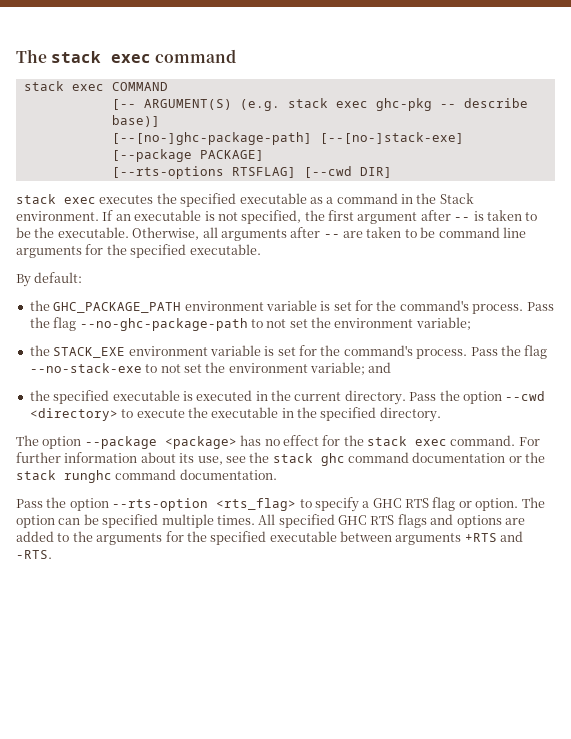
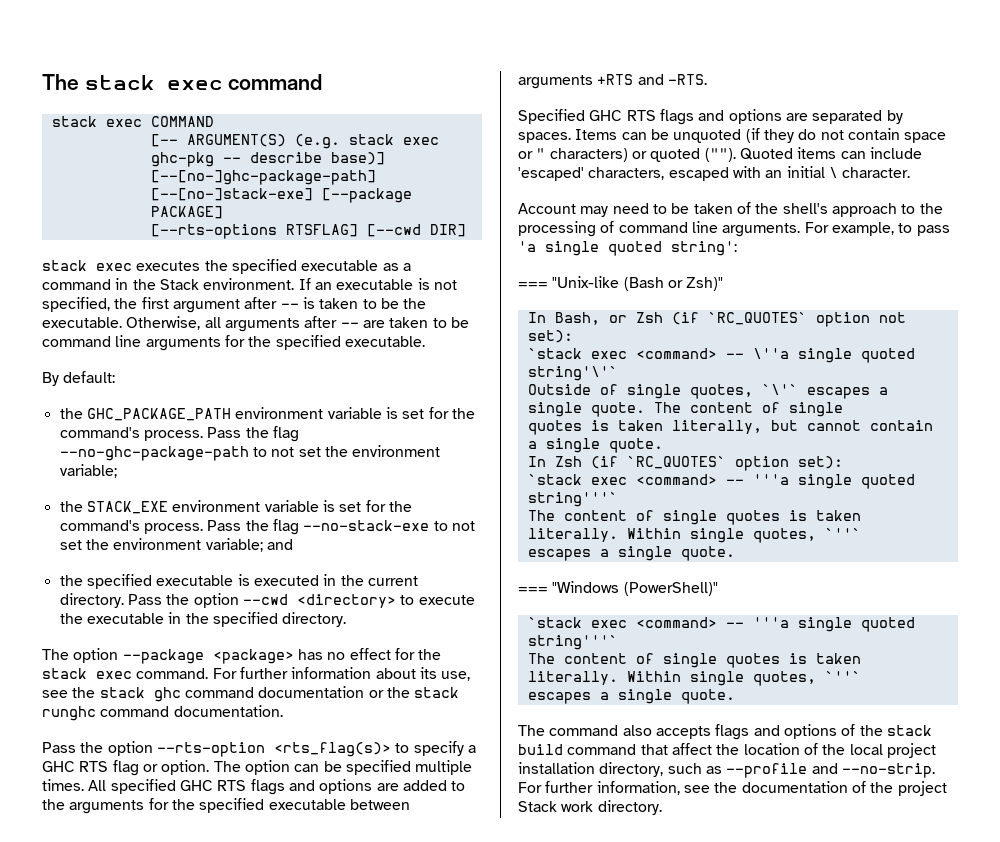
[216,498,297,511] <rts_flag> -> [273,742,391,757] <rts_flag(s)>
(52, 554) none -> [518,109,903,125] [518,128,947,143] [518,147,922,162] [518,166,911,181] [518,202,943,217] [518,221,950,237] [518,241,737,256] [518,276,724,291] [527,312,906,327] [527,330,573,343] [527,348,915,363] [527,366,618,381] [527,384,888,399] [527,402,843,417] [527,420,933,435] [527,438,663,453] [527,456,843,471] [527,474,915,489] [527,492,618,507] [527,510,861,525] [527,528,861,543] [527,546,735,561] [518,581,718,596] [527,617,915,632] [527,635,618,650] [527,653,861,668] [527,671,861,686] [527,689,735,704] [518,724,932,740] [518,743,936,758] [518,762,935,778] [518,781,947,796] [518,800,662,815] // Specified GHC RTS flags and options are separated by spaces. Items can be unquoted (if they do not contain space or " characters) or quoted (""). Quoted items can include 'escaped' characters, escaped with an initial \ character. // Account may need to be taken of the shell's approach to the processing of command line arguments. For example, to pass 'a single quoted string': // === "Unix-like (Bash or Zsh)" // In Bash, or Zsh (if `RC_QUOTES` option not set): // `stack exec <command> -- \''a single quoted string'\'` // Outside of single quotes, `\'` escapes a single quote. The content of single // quotes is taken literally, but cannot contain a single quote. // In Zsh (if `RC_QUOTES` option set): // `stack exec <command> -- '''a single quoted string'''` // The content of single quotes is taken literally. Within single quotes, `''` // escapes a single quote. // === "Windows (PowerShell)" // `stack exec <command> -- '''a single quoted string'''` // The content of single quotes is taken literally. Within single quotes, `''` // escapes a single quote. // The command also accepts flags and options of the stack build command that affect the location of the local project installation directory, such as --profile and --no-strip. For further information, see the documentation of the project Stack work directory.

